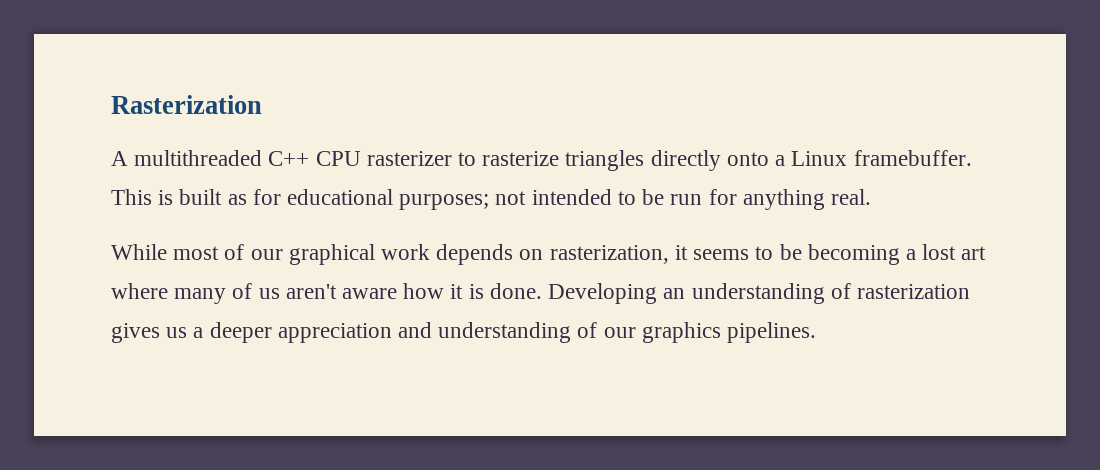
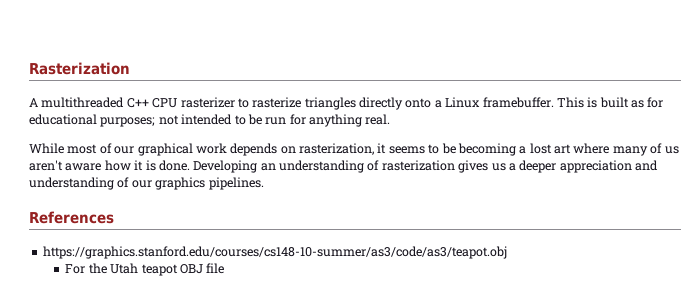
(817, 332) none -> [29,211,114,224] [42,246,507,259] [65,263,225,276] // References // https://graphics.stanford.edu/courses/cs148-10-summer/as3/code/as3/teapot.obj // For the Utah teapot OBJ file

